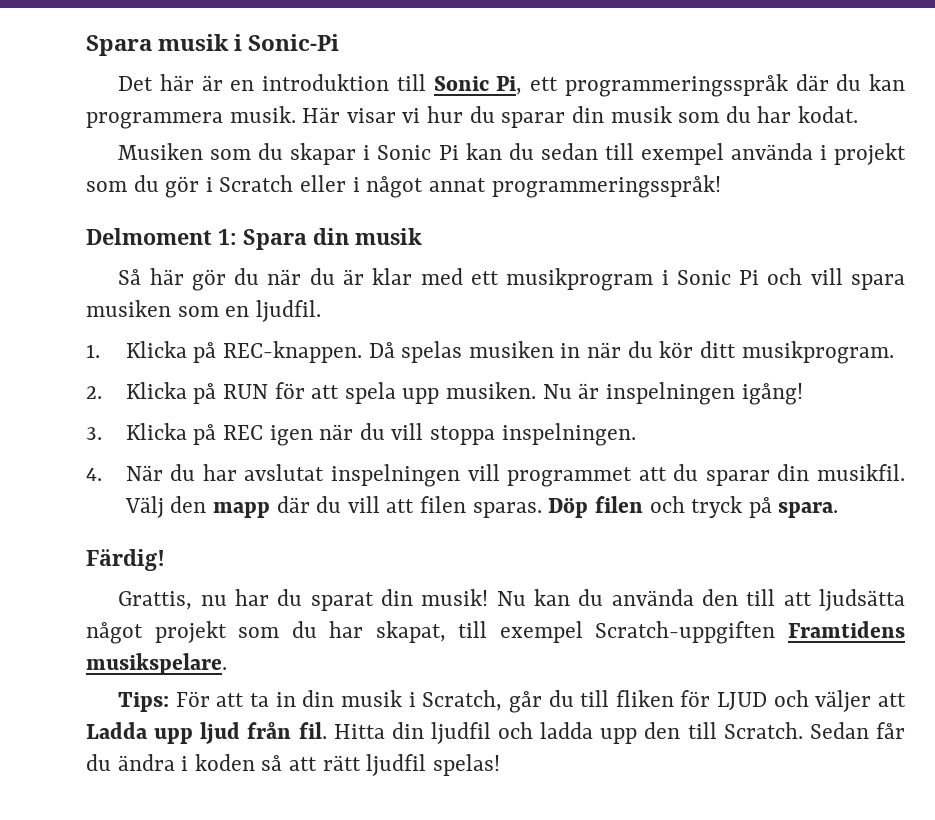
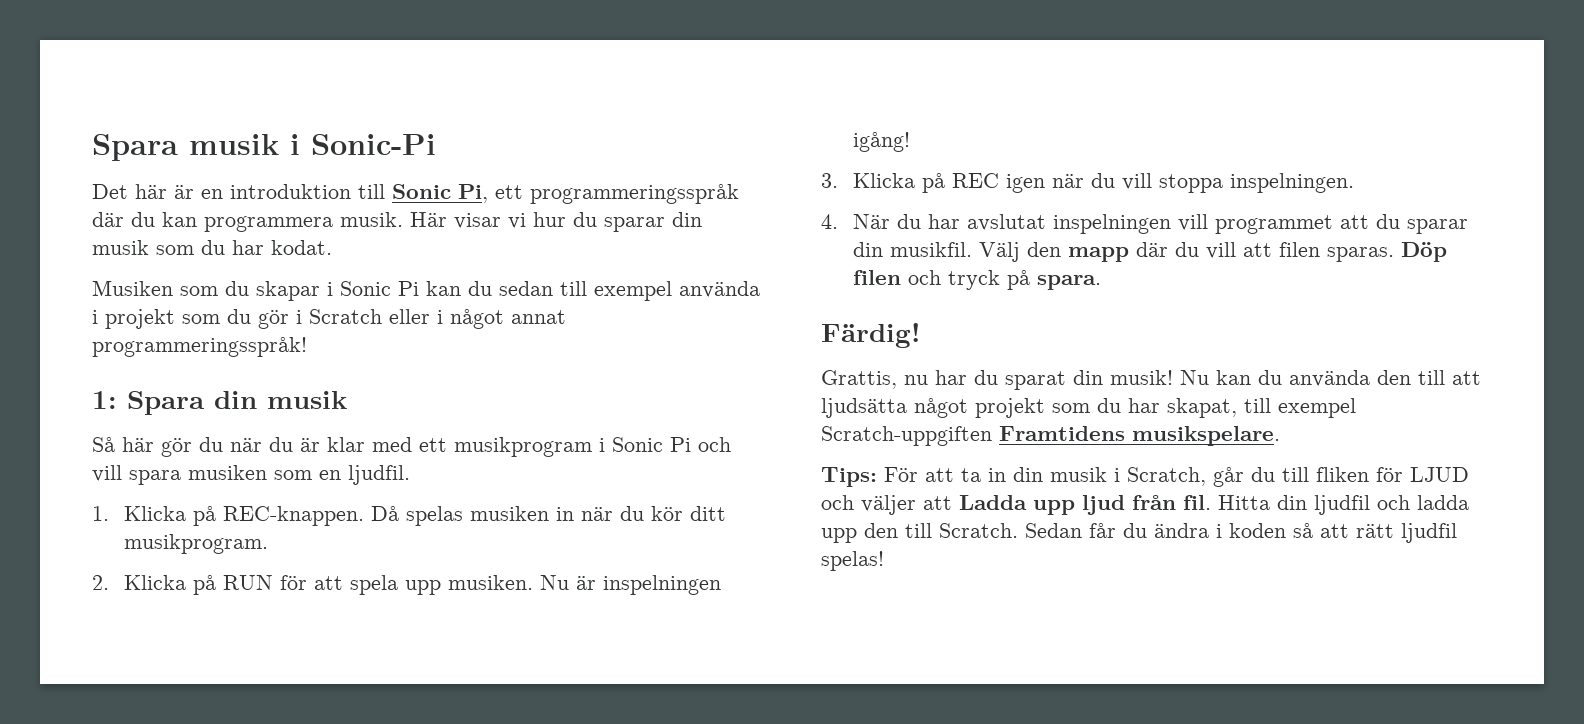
[86,228,212,245] Delmoment -> (307, 347) none

